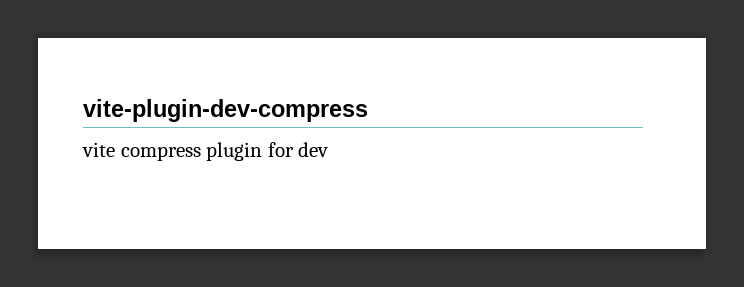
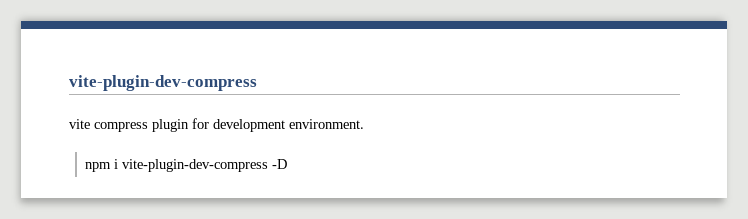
[298,142,329,157] dev -> [213,119,364,132] [85,159,288,172] development environment. // npm i vite-plugin-dev-compress -D

